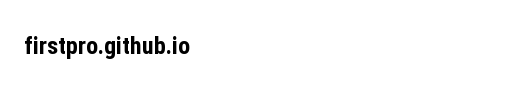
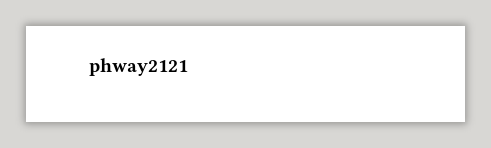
[24,36,190,59] firstpro.github.io -> [89,58,188,76] phway2121

